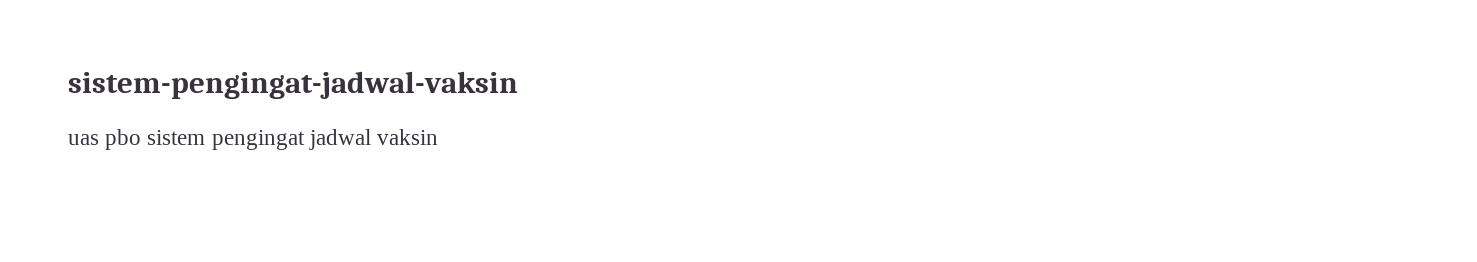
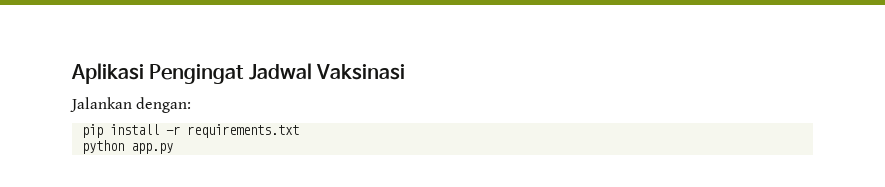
[68,71,518,99] [68,129,439,150] sistem-pengingat-jadwal-vaksin // uas pbo sistem pengingat jadwal vaksin -> [71,63,405,84] [70,97,192,113] [81,124,299,138] [81,140,173,154] Aplikasi Pengingat Jadwal Vaksinasi // Jalankan dengan: // pip install -r requirements.txt // python app.py

